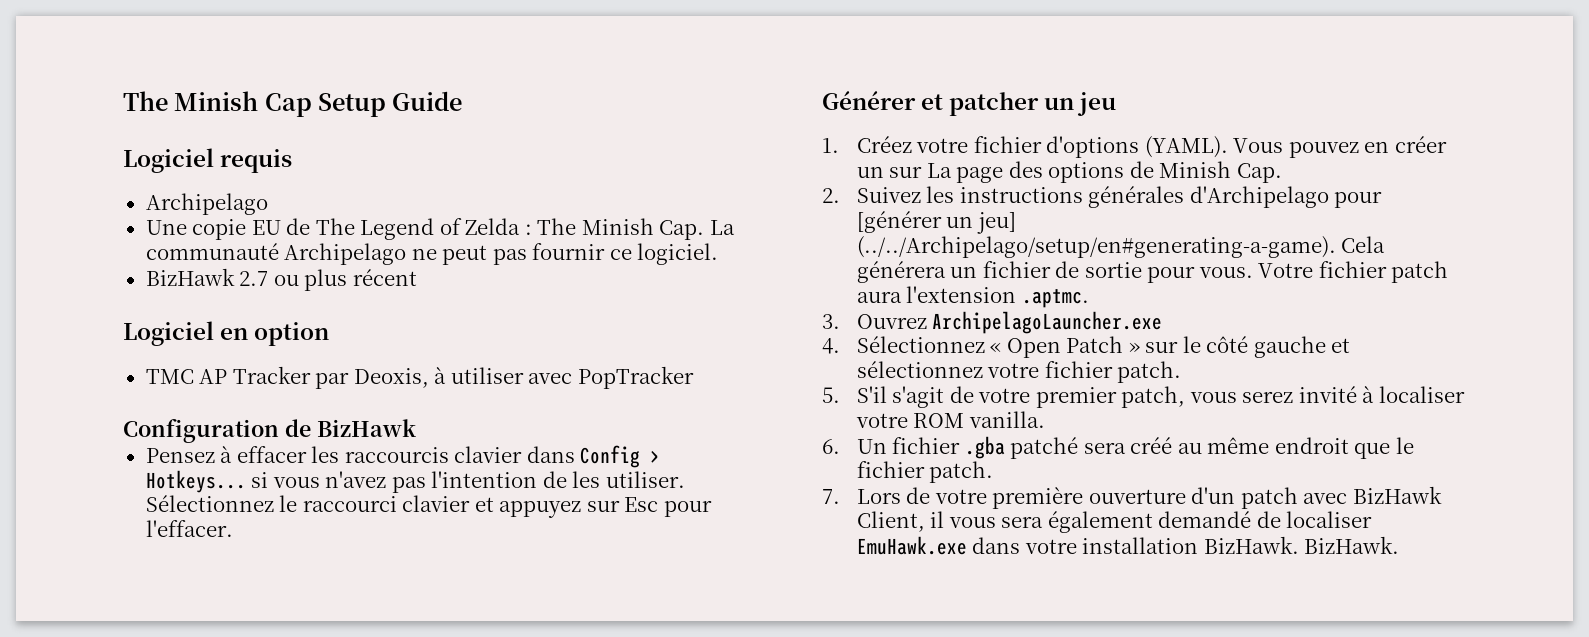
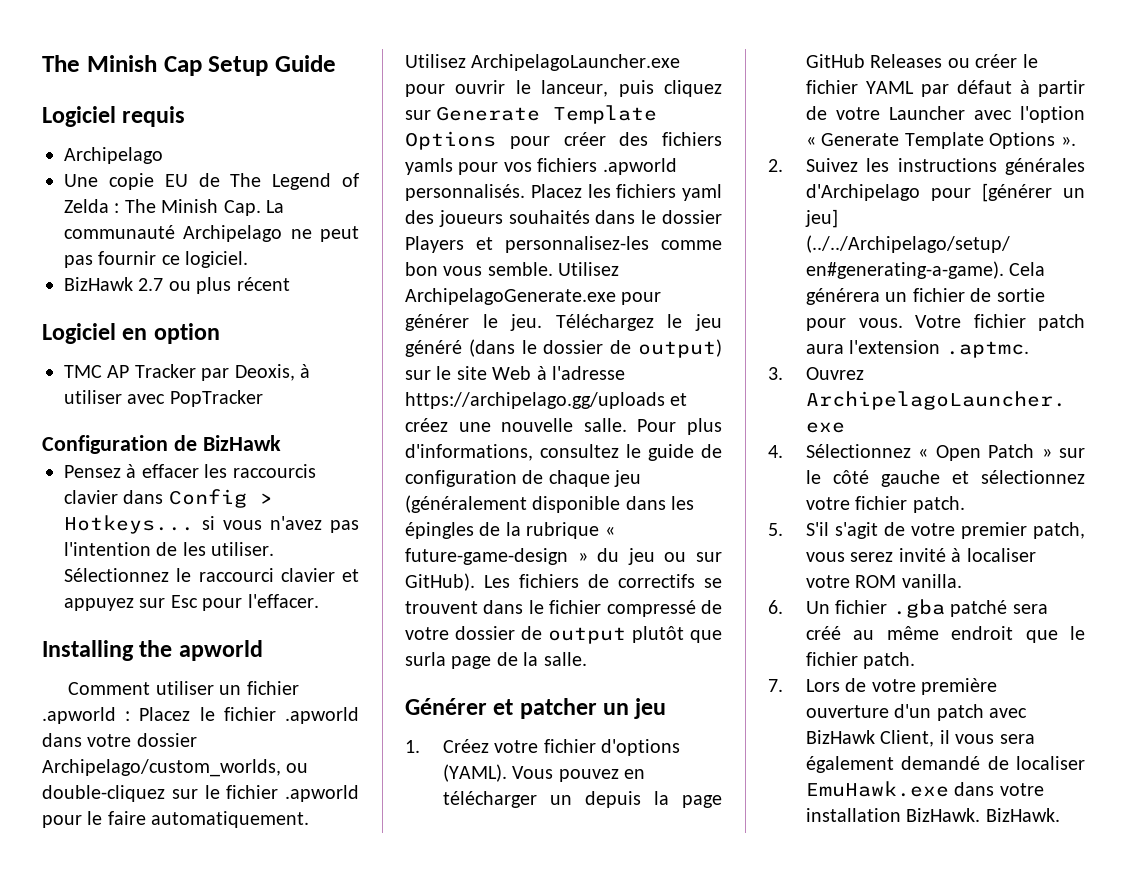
(233, 528) none -> [42,640,263,661] [68,681,299,695] [42,707,359,724] [42,733,197,747] [42,759,309,777] [42,785,359,802] [42,811,310,828] [405,54,681,71] [405,80,722,97] [405,105,658,124] [405,131,722,150] [405,158,677,175] [405,184,722,201] [405,210,722,227] [405,236,722,253] [405,262,620,276] [405,288,662,305] [405,314,722,331] [405,339,722,358] [405,366,625,380] [405,392,688,409] [405,418,722,435] [405,444,722,461] [405,470,642,487] [405,495,695,513] [405,522,615,539] [405,548,722,565] [405,573,722,591] [405,600,722,617] [405,626,722,644] [405,652,587,669] // Installing the apworld // Comment utiliser un fichier .apworld : Placez le fichier .apworld dans votre dossier Archipelago/custom_worlds, ou double-cliquez sur le fichier .apworld pour le faire automatiquement. Utilisez ArchipelagoLauncher.exe pour ouvrir le lanceur, puis cliquez sur Generate Template Options pour créer des fichiers yamls pour vos fichiers .apworld personnalisés. Placez les fichiers yaml des joueurs souhaités dans le dossier Players et personnalisez-les comme bon vous semble. Utilisez ArchipelagoGenerate.exe pour générer le jeu. Téléchargez le jeu généré (dans le dossier de output) sur le site Web à l'adresse https://archipelago.gg/uploads et créez une nouvelle salle. Pour plus d'informations, consultez le guide de configuration de chaque jeu (généralement disponible dans les épingles de la rubrique « future-game-design » du jeu ou sur GitHub). Les fichiers de correctifs se trouvent dans le fichier compressé de votre dossier de output plutôt que surla page de la salle.
[1394,136,1447,153] [856,161,1282,183] créer un sur La page des options de Minish Cap. -> [443,791,722,808] [806,54,1038,68] [806,80,1085,97] [806,106,1085,123] [806,132,1076,149] télécharger un depuis la page GitHub Releases ou créer le fichier YAML par défaut à partir de votre Launcher avec l'option « Generate Template Options ».

